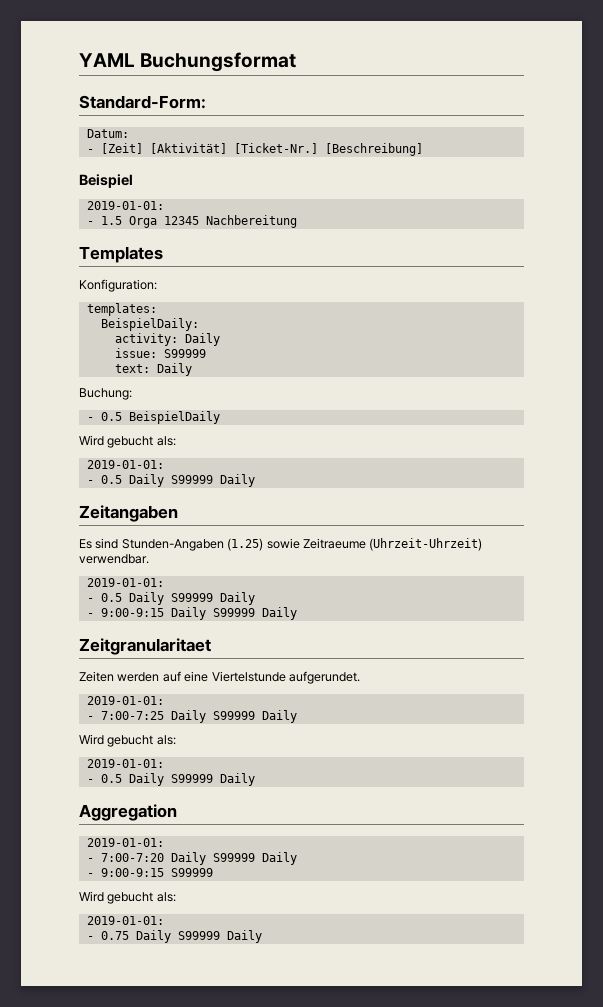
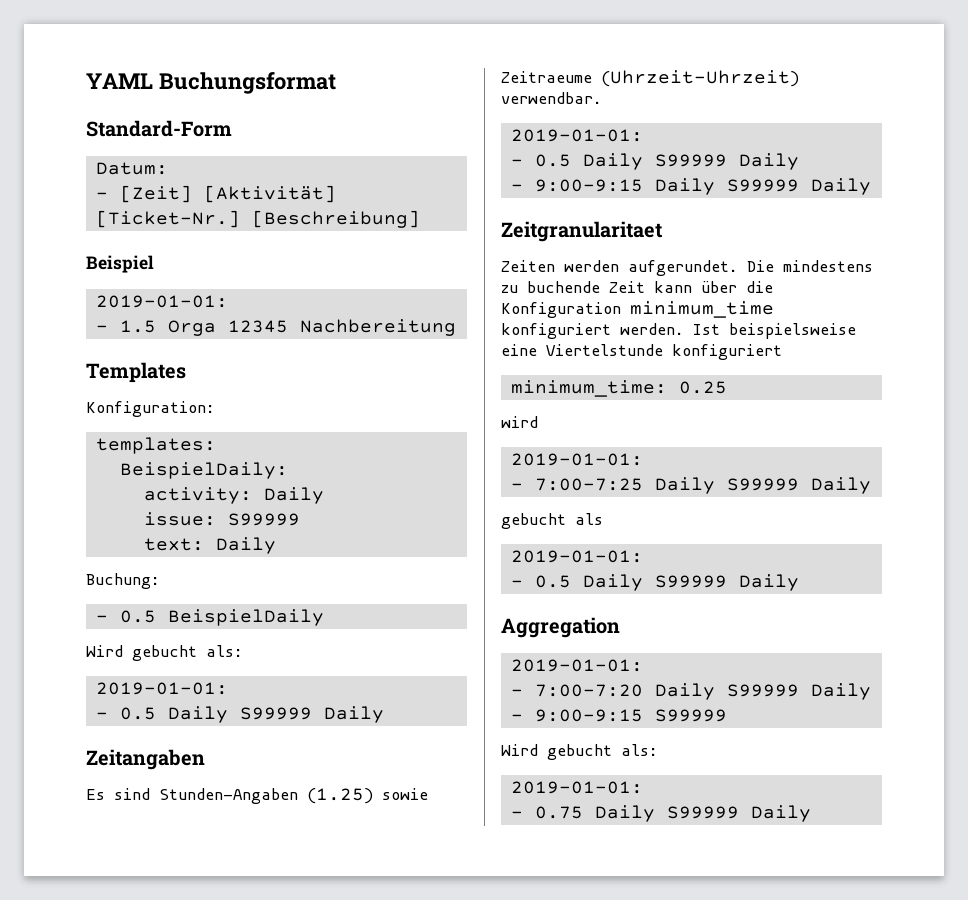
[79,95,206,109] Standard-Form: -> [86,120,232,137] Standard-Form
[162,671,360,684] auf eine Viertelstunde aufgerundet. -> [628,260,873,276] [501,281,773,293] [501,301,774,318] [501,323,856,339] [501,344,782,360] [510,380,727,397] [501,416,538,428] aufgerundet. Die mindestens zu buchende Zeit kann über die Konfiguration minimum_time konfiguriert werden. Ist beispielsweise eine Viertelstunde konfiguriert // minimum_time: 0.25 // wird
[79,734,176,747] Wird gebucht als: -> [501,513,603,529] gebucht als

